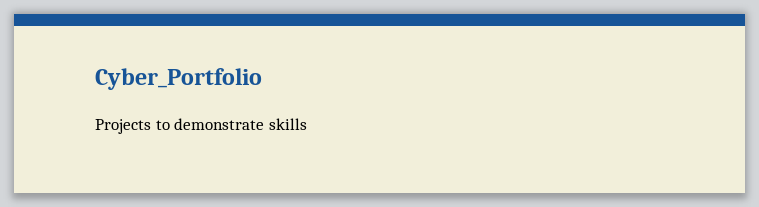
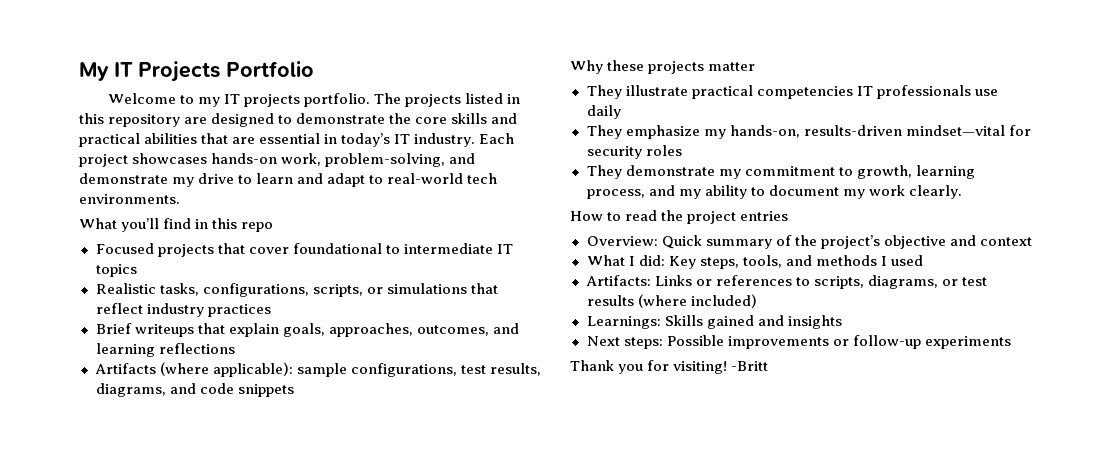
[95,68,262,90] [95,118,307,134] Cyber_Portfolio // Projects to demonstrate skills -> [79,61,314,82] [107,93,521,107] [79,113,518,127] [79,133,515,147] [79,153,476,167] [79,173,498,187] [79,194,180,204] [79,218,274,232] [95,243,513,257] [95,264,137,277] [95,283,498,297] [95,303,271,317] [95,323,519,337] [95,343,235,357] [94,362,541,377] [95,383,294,397] [570,60,756,74] [586,85,998,99] [586,105,621,119] [586,125,1031,139] [586,145,682,159] [586,165,975,179] [586,185,962,199] [570,210,789,224] [586,235,1032,249] [586,255,923,269] [585,275,987,289] [586,294,757,308] [586,315,842,329] [586,335,1011,349] [570,360,769,374] My IT Projects Portfolio // Welcome to my IT projects portfolio. The projects listed in this repository are designed to demonstrate the core skills and practical abilities that are essential in today’s IT industry. Each project showcases hands-on work, problem-solving, and demonstrate my drive to learn and adapt to real-world tech environments. // What you’ll find in this repo // Focused projects that cover foundational to intermediate IT topics // Realistic tasks, configurations, scripts, or simulations that reflect industry practices // Brief writeups that explain goals, approaches, outcomes, and learning reflections // Artifacts (where applicable): sample configurations, test results, diagrams, and code snippets // Why these projects matter // They illustrate practical competencies IT professionals use daily // They emphasize my hands-on, results-driven mindset—vital for security roles // They demonstrate my commitment to growth, learning process, and my ability to document my work clearly. // How to read the project entries // Overview: Quick summary of the project’s objective and context // What I did: Key steps, tools, and methods I used // Artifacts: Links or references to scripts, diagrams, or test results (where included) // Learnings: Skills gained and insights // Next steps: Possible improvements or follow-up experiments // Thank you for visiting! -Britt

